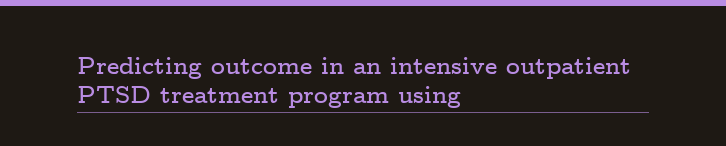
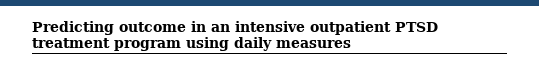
(461, 97) none -> [234,37,351,51] daily measures

